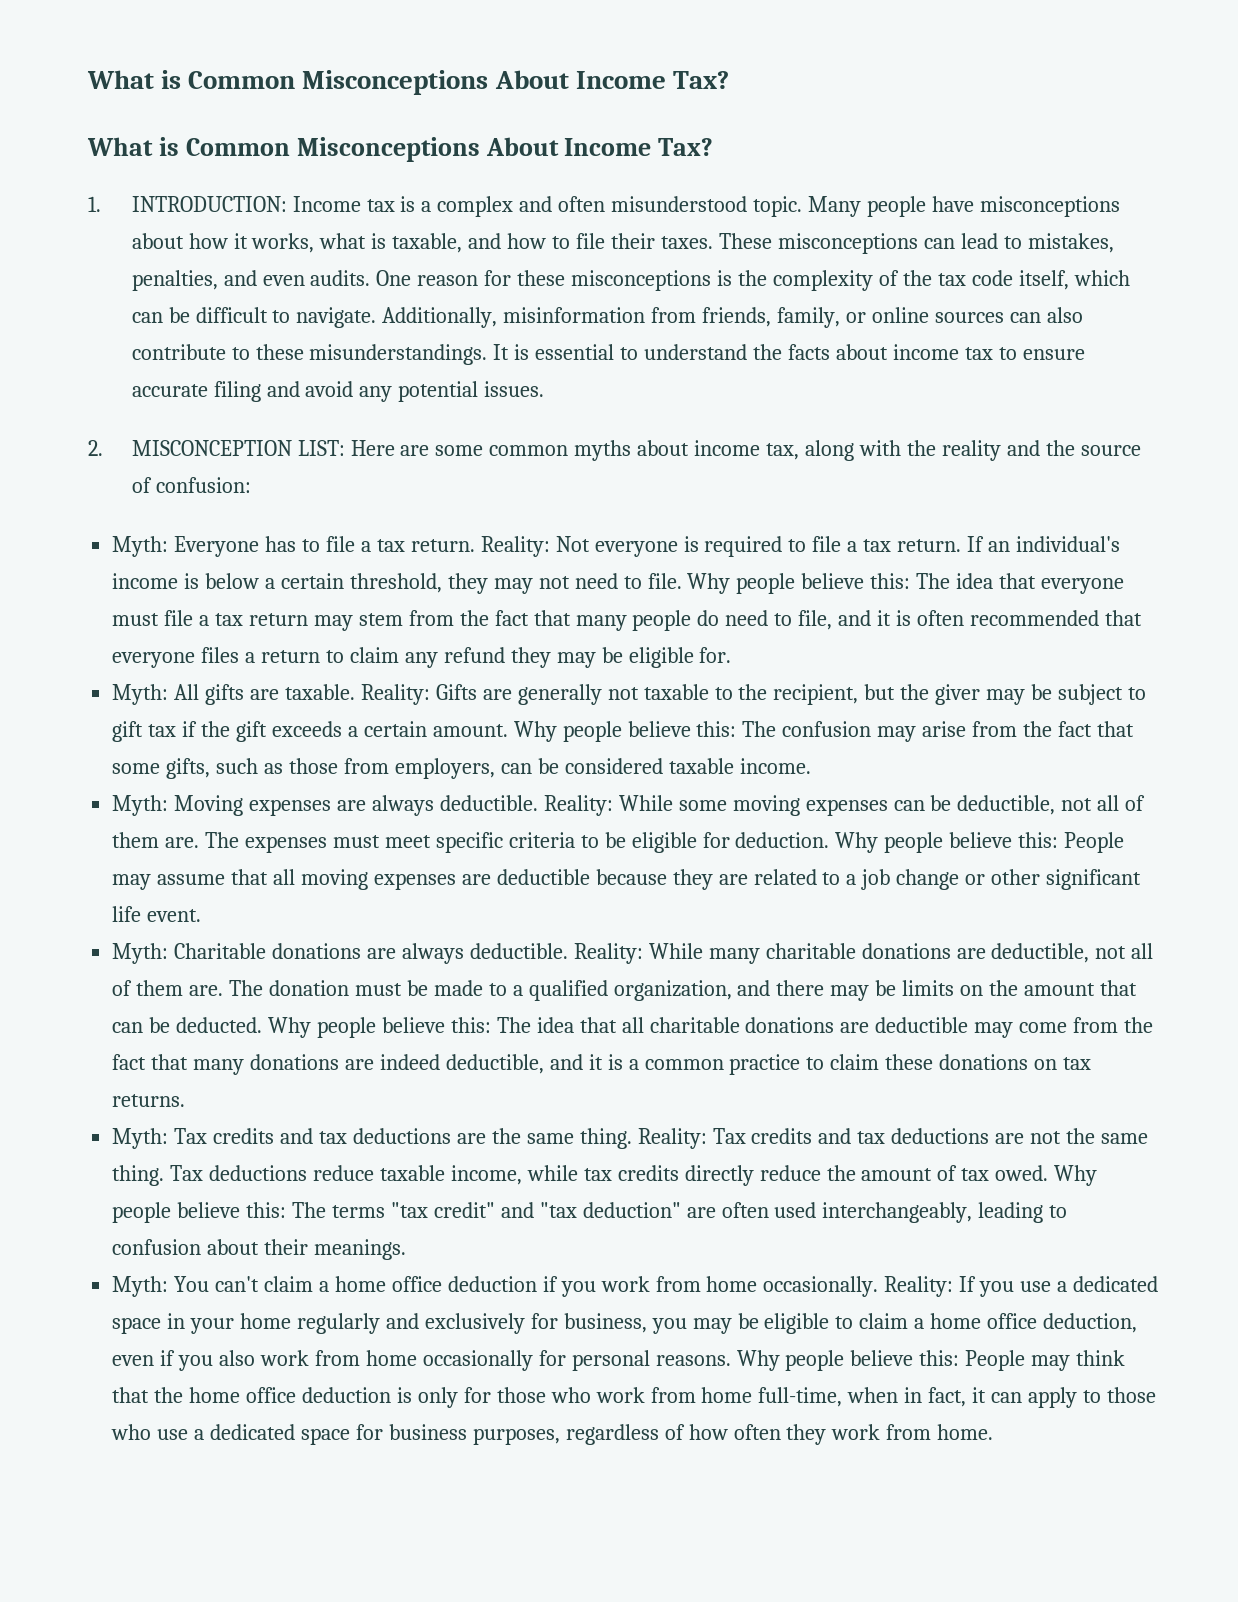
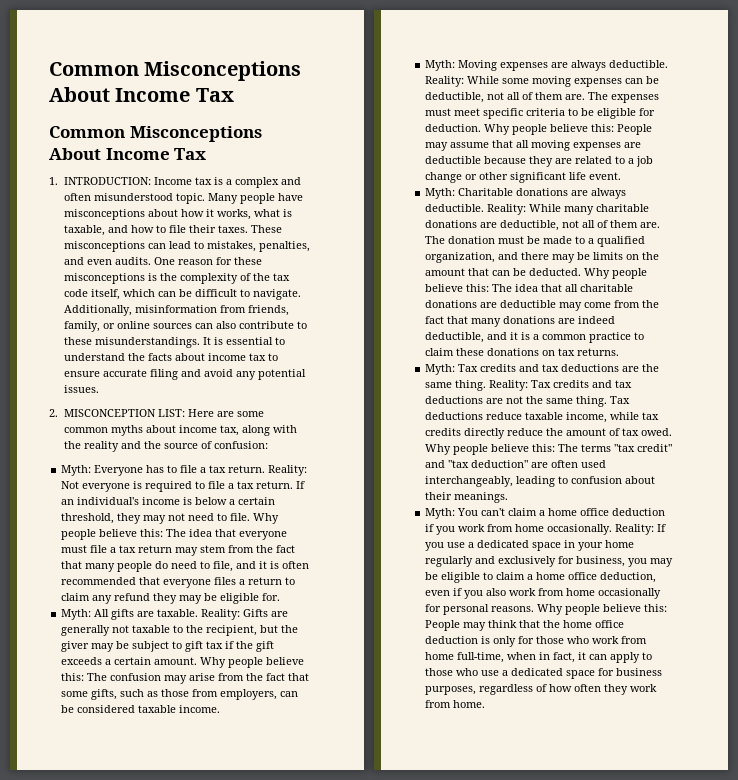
[87,70,729,95] [87,137,714,162] What is Common Misconceptions About Income Tax? // What is Common Misconceptions About Income Tax? -> [49,61,302,81] [49,87,234,102] [49,126,262,142] [49,148,207,160] Common Misconceptions About Income Tax // Common Misconceptions About Income Tax

